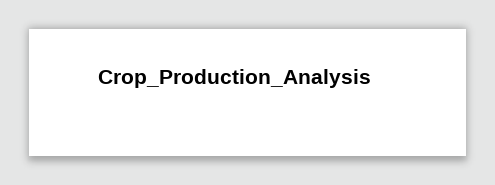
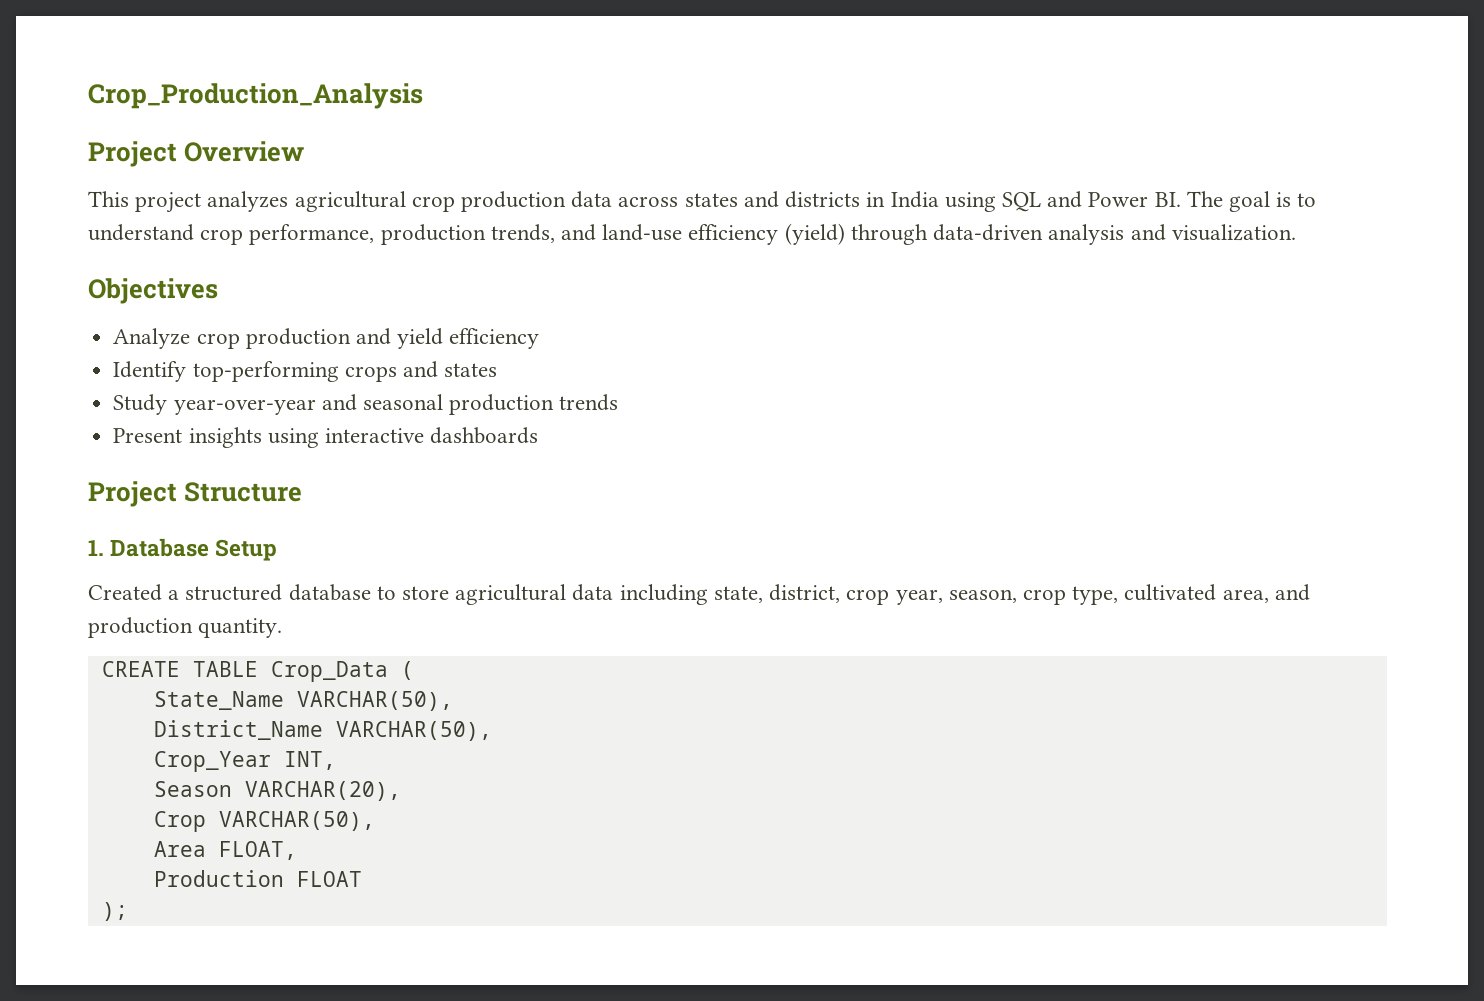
(371, 78) none -> [88,141,305,167] [88,191,1317,213] [88,223,1296,245] [88,278,218,304] [113,328,540,349] [113,361,498,382] [113,394,619,415] [113,427,539,448] [88,481,303,507] [88,538,278,561] [88,584,1310,605] [88,617,283,638] [101,661,414,682] [153,691,453,711] [153,720,492,741] [153,751,336,772] [153,781,401,801] [153,811,375,832] [153,841,297,860] [153,870,362,887] [101,902,128,921] // Project Overview // This project analyzes agricultural crop production data across states and districts in India using SQL and Power BI. The goal is to understand crop performance, production trends, and land-use efficiency (yield) through data-driven analysis and visualization. // Objectives // Analyze crop production and yield efficiency // Identify top-performing crops and states // Study year-over-year and seasonal production trends // Present insights using interactive dashboards // Project Structure // 1. Database Setup // Created a structured database to store agricultural data including state, district, crop year, season, crop type, cultivated area, and production quantity. // CREATE TABLE Crop_Data ( // State_Name VARCHAR(50), // District_Name VARCHAR(50), // Crop_Year INT, // Season VARCHAR(20), // Crop VARCHAR(50), // Area FLOAT, // Production FLOAT // );

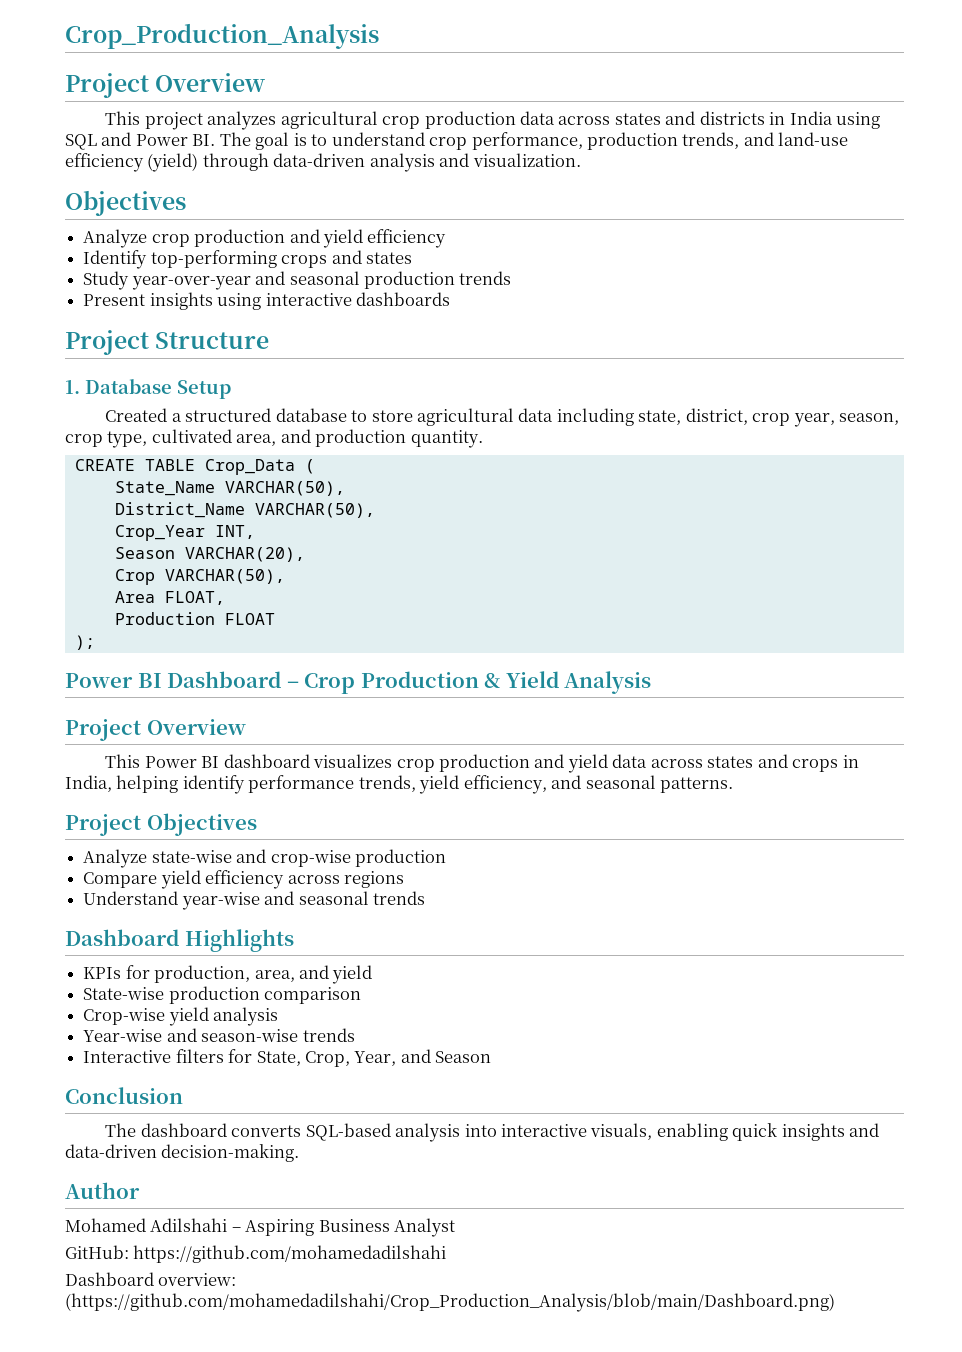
(128, 911) none -> [65,671,652,694] [65,719,246,741] [105,754,859,773] [65,775,734,794] [65,813,257,836] [83,849,446,868] [83,870,404,889] [83,891,425,910] [65,929,294,952] [83,965,373,984] [83,986,362,1004] [83,1007,279,1026] [83,1028,355,1042] [83,1049,492,1067] [65,1087,183,1104] [105,1123,880,1142] [65,1144,300,1162] [65,1182,140,1199] [65,1218,456,1237] [65,1245,447,1263] [65,1272,237,1286] [65,1293,835,1312] // Power BI Dashboard – Crop Production & Yield Analysis // Project Overview // This Power BI dashboard visualizes crop production and yield data across states and crops in India, helping identify performance trends, yield efficiency, and seasonal patterns. // Project Objectives // Analyze state-wise and crop-wise production // Compare yield efficiency across regions // Understand year-wise and seasonal trends // Dashboard Highlights // KPIs for production, area, and yield // State-wise production comparison // Crop-wise yield analysis // Year-wise and season-wise trends // Interactive filters for State, Crop, Year, and Season // Conclusion // The dashboard converts SQL-based analysis into interactive visuals, enabling quick insights and data-driven decision-making. // Author // Mohamed Adilshahi – Aspiring Business Analyst // GitHub: https://github.com/mohamedadilshahi // Dashboard overview: (https://github.com/mohamedadilshahi/Crop_Production_Analysis/blob/main/Dashboard.png)

